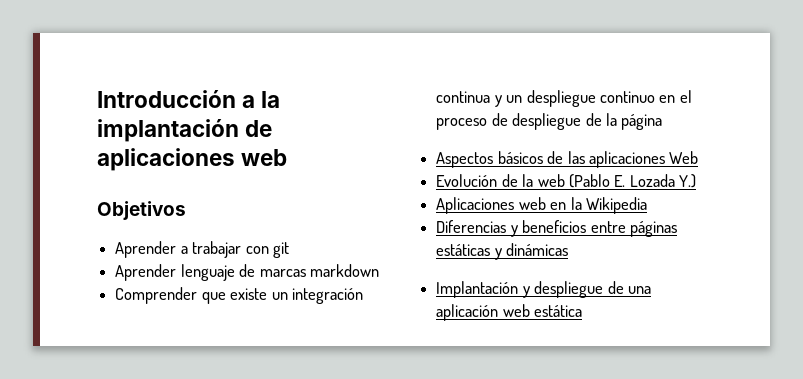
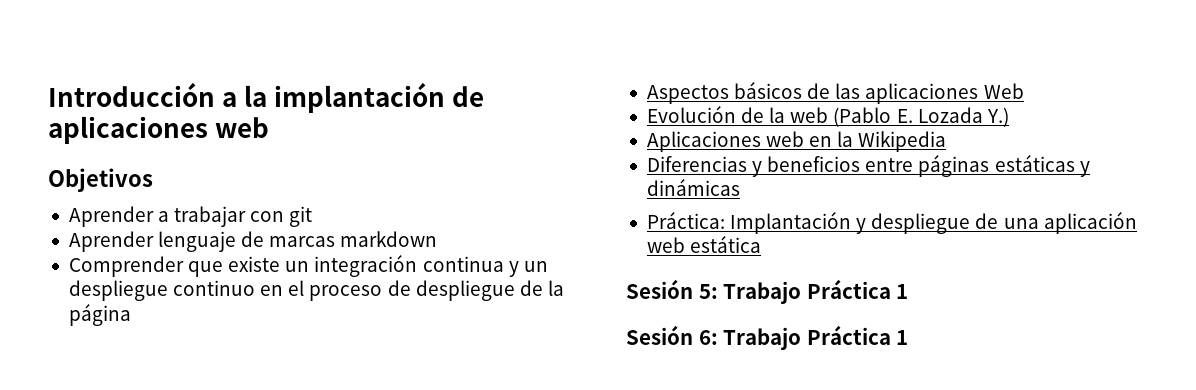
(569, 249) none -> [646,212,725,229] Práctica:
(583, 311) none -> [626,279,909,304] [626,325,909,350] // Sesión 5: Trabajo Práctica 1 // Sesión 6: Trabajo Práctica 1

